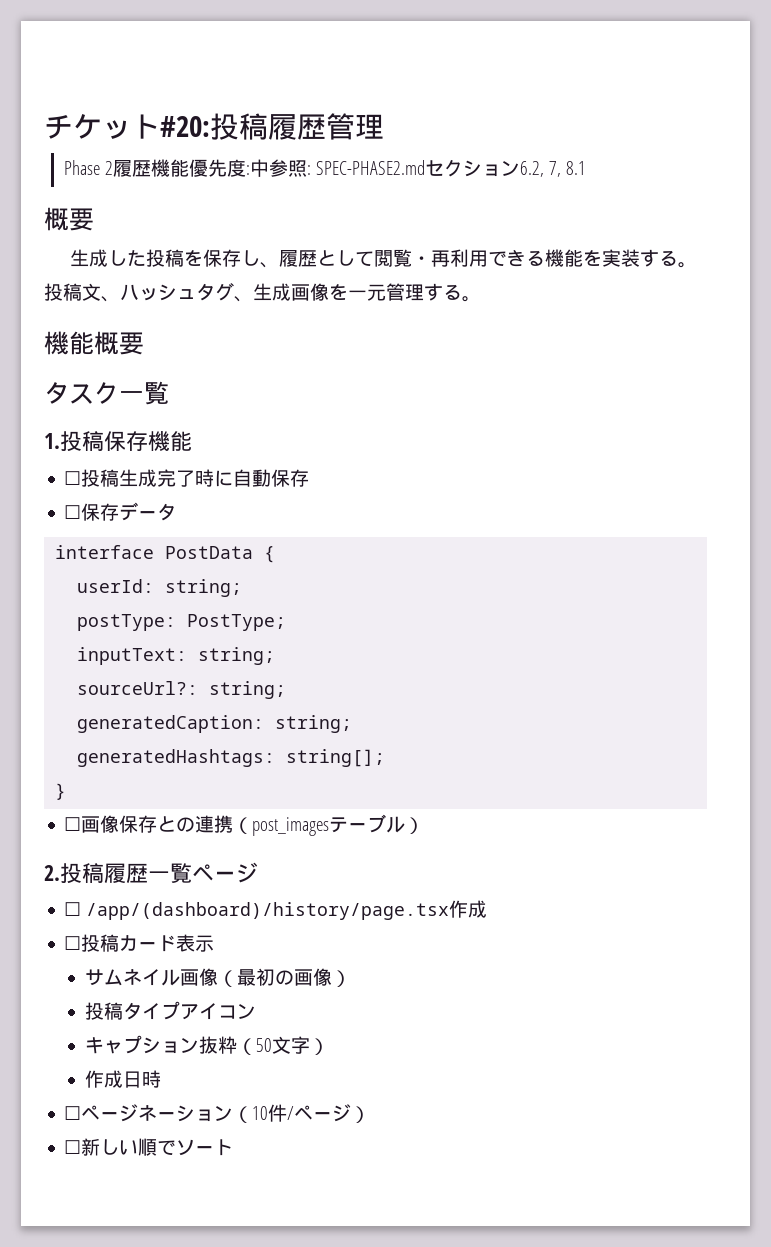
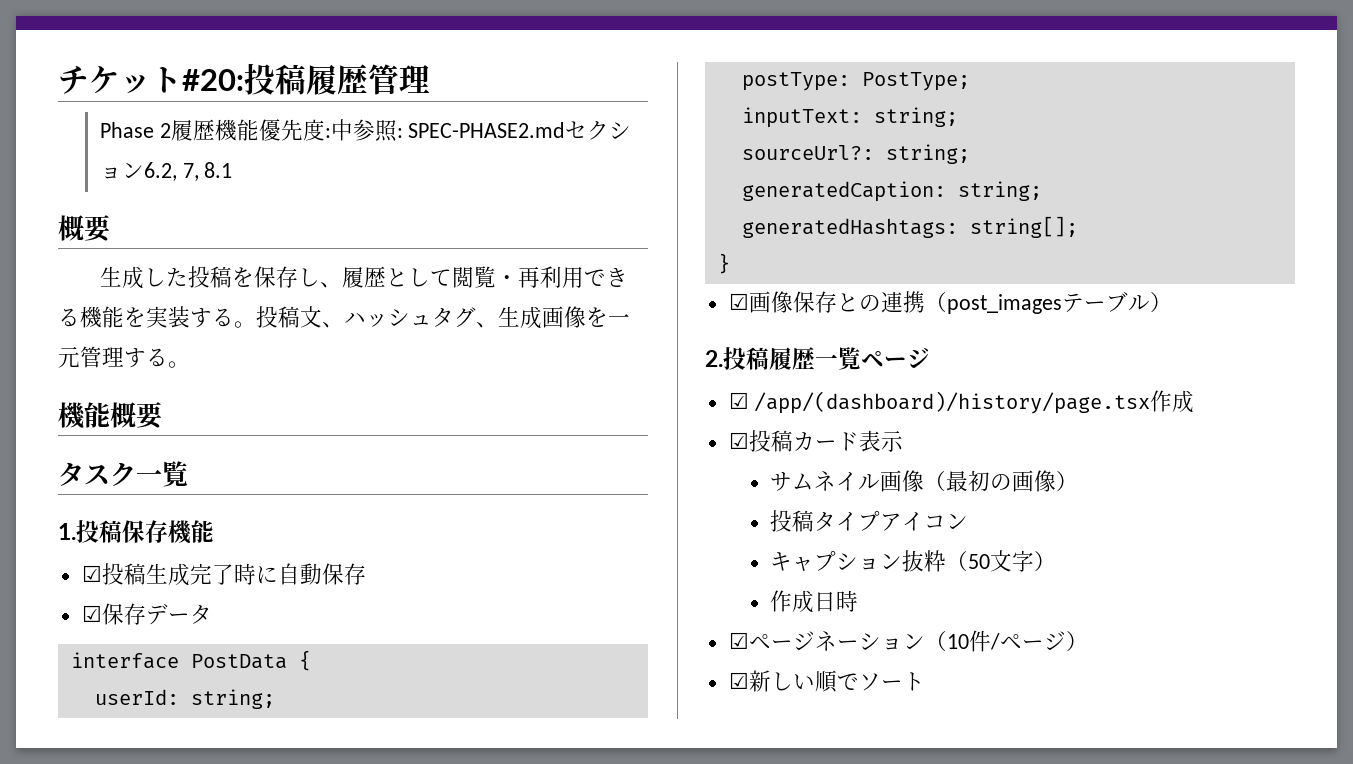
[64,471,82,485] ☐ -> [81,565,102,582] ☑
[64,505,82,519] ☐ -> [81,605,102,622] ☑
[64,817,82,831] ☐ -> [728,293,749,310] ☑
[64,902,82,916] ☐ -> [728,392,749,409] ☑
[64,936,82,950] ☐ -> [728,432,749,449] ☑
[64,1106,82,1120] ☐ -> [728,632,749,649] ☑
[64,1140,82,1154] ☐ -> [728,672,749,689] ☑

